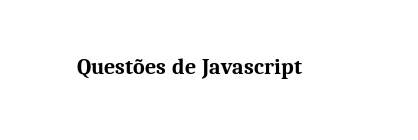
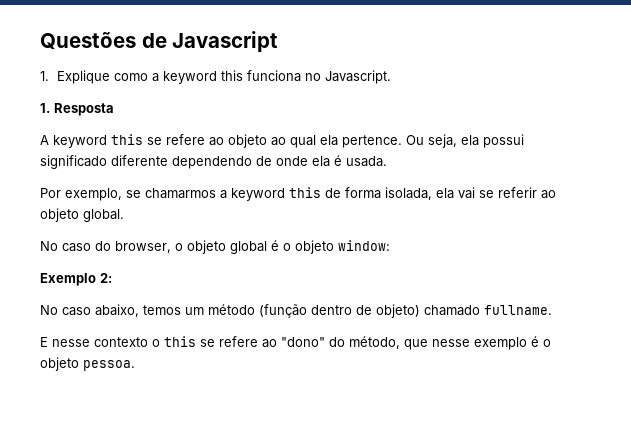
(302, 69) none -> [40,70,391,84] [40,103,114,116] [40,134,524,148] [40,155,387,169] [40,187,556,201] [40,208,124,222] [40,240,390,254] [40,273,112,286] [40,304,552,318] [40,336,551,350] [40,357,135,371] // 1. Explique como a keyword this funciona no Javascript. // 1. Resposta // A keyword this se refere ao objeto ao qual ela pertence. Ou seja, ela possui significado diferente dependendo de onde ela é usada. // Por exemplo, se chamarmos a keyword this de forma isolada, ela vai se referir ao objeto global. // No caso do browser, o objeto global é o objeto window: // Exemplo 2: // No caso abaixo, temos um método (função dentro de objeto) chamado fullname. // E nesse contexto o this se refere ao "dono" do método, que nesse exemplo é o objeto pessoa.

